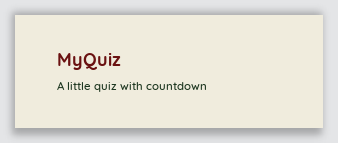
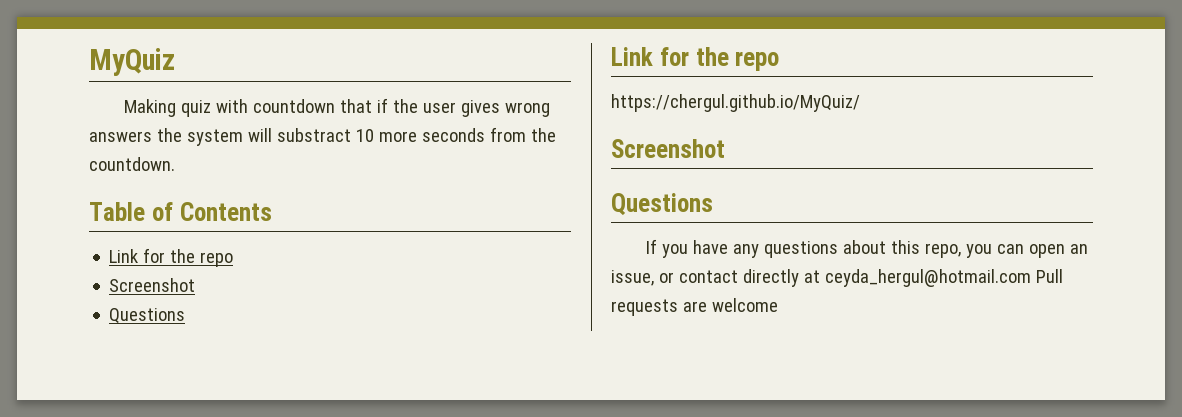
[57,81,92,90] A little -> [123,99,176,117] Making
(208, 86) none -> [339,98,550,117] [89,127,556,146] [89,157,175,171] [89,202,272,221] [109,248,234,267] [109,278,196,292] [109,308,186,324] [611,47,780,71] [611,94,860,112] [611,139,725,158] [611,193,713,216] [645,239,1088,258] [611,269,1063,287] [611,298,778,316] that if the user gives wrong answers the system will substract 10 more seconds from the countdown. // Table of Contents // Link for the repo // Screenshot // Questions // Link for the repo // https://chergul.github.io/MyQuiz/ // Screenshot // Questions // If you have any questions about this repo, you can open an issue, or contact directly at ceyda_hergul@hotmail.com Pull requests are welcome

